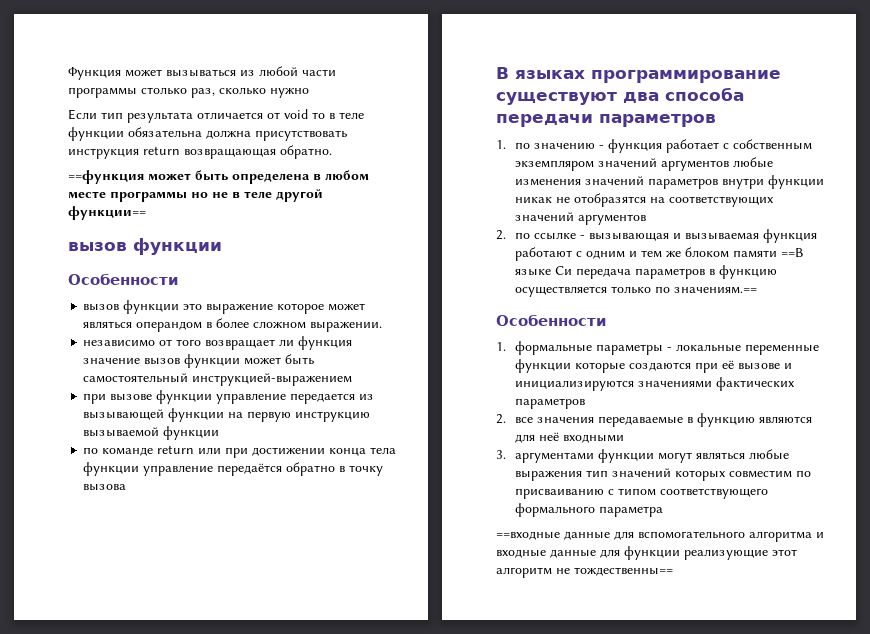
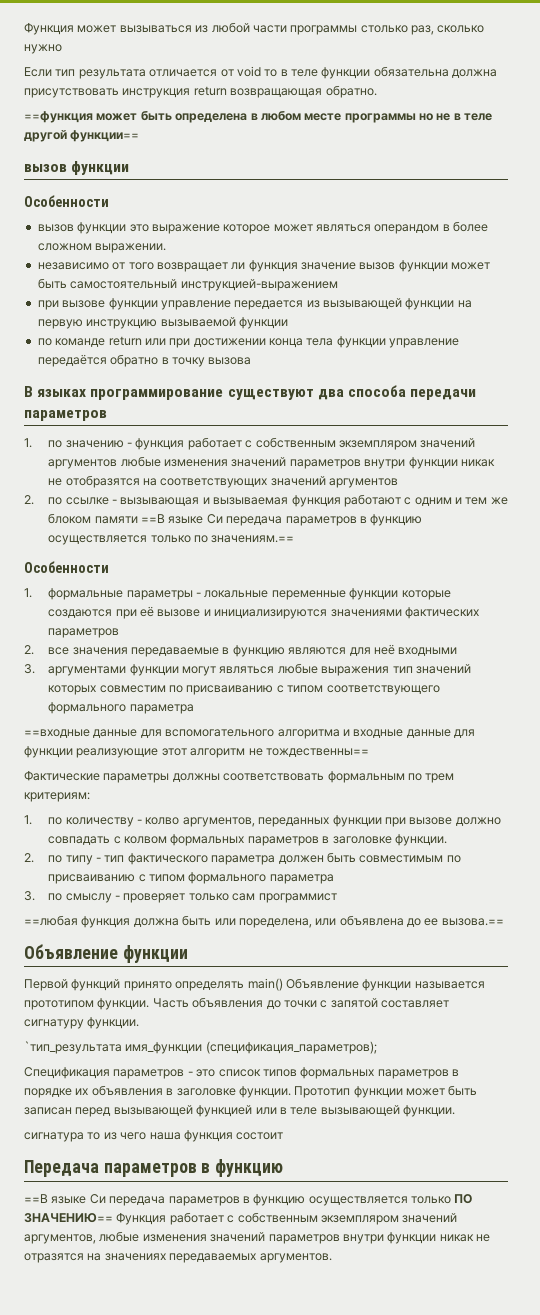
(673, 571) none -> [24,771,455,783] [24,792,90,802] [24,815,501,827] [48,834,447,846] [24,852,461,865] [48,872,334,884] [24,891,337,903] [24,915,504,928] [24,944,188,963] [24,978,485,991] [24,997,449,1010] [24,1017,140,1029] [24,1041,377,1054] [24,1067,459,1079] [24,1085,478,1098] [24,1105,455,1117] [24,1130,284,1142] [24,1159,284,1177] [24,1194,473,1206] [24,1212,458,1225] [24,1231,490,1244] [24,1253,332,1263] // Фактические параметры должны соответствовать формальным по трем критериям: // 1. по количеству - колво аргументов, переданных функции при вызове должно совпадать с колвом формальных параметров в заголовке функции. // 2. по типу - тип фактического параметра должен быть совместимым по присваиванию с типом формального параметра // 3. по смыслу - проверяет только сам программист // ==любая функция должна быть или поределена, или объявлена до ее вызова.== // Объявление функции // Первой функций принято определять main() Объявление функции называется прототипом функции. Часть объявления до точки с запятой составляет сигнатуру функции. // `тип_результата имя_функции (спецификация_параметров); // Спецификация параметров - это список типов формальных параметров в порядке их объявления в заголовке функции. Прототип функции может быть записан перед вызывающей функцией или в теле вызывающей функции. // сигнатура то из чего наша функция состоит // Передача параметров в функцию // ==В языке Си передача параметров в функцию осуществляется только ПО ЗНАЧЕНИЮ== Функция работает с собственным экземпляром значений аргументов, любые изменения значений параметров внутри функции никак не отразятся на значениях передаваемых аргументов.

